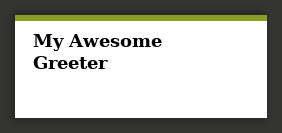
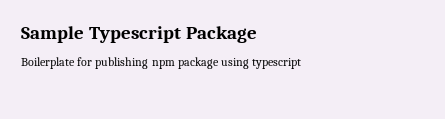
[33,34,162,51] [33,56,108,69] My Awesome Greeter -> [21,26,257,43] [21,57,302,69] Sample Typescript Package // Boilerplate for publishing npm package using typescript

